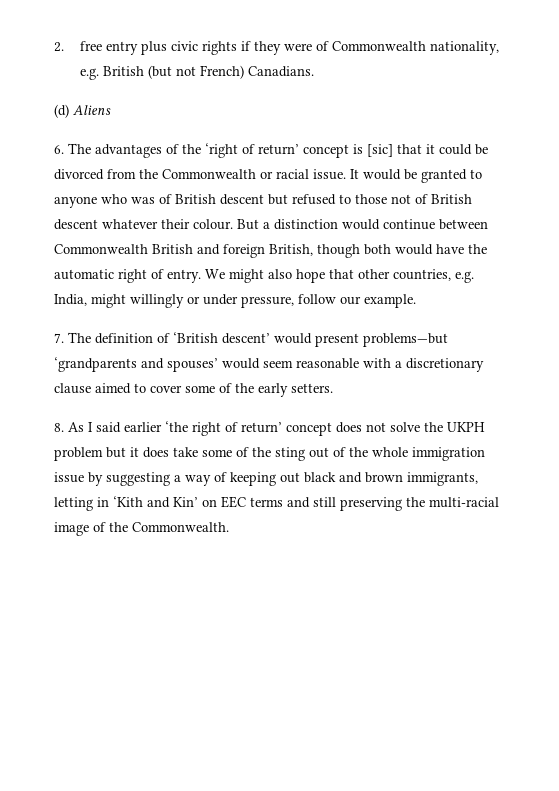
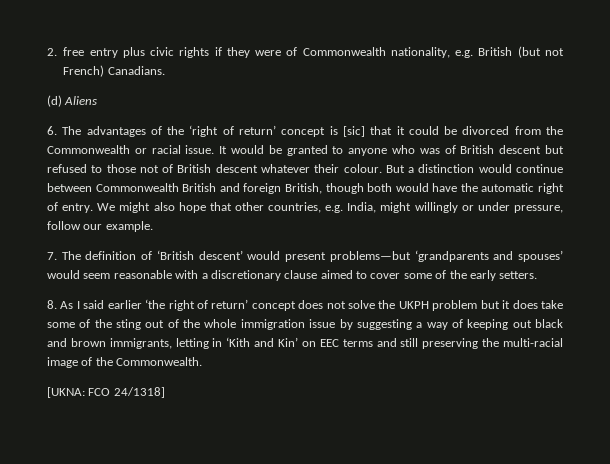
(229, 527) none -> [47,387,165,398] // [UKNA: FCO 24/1318]

